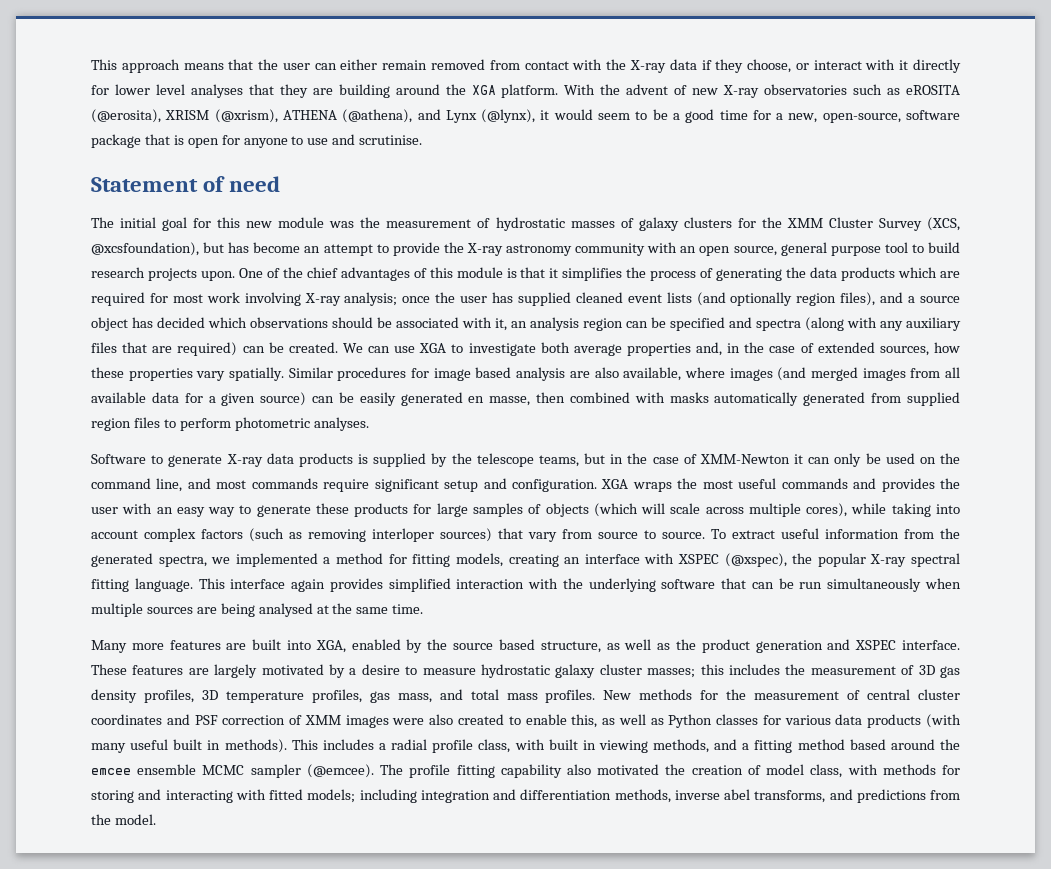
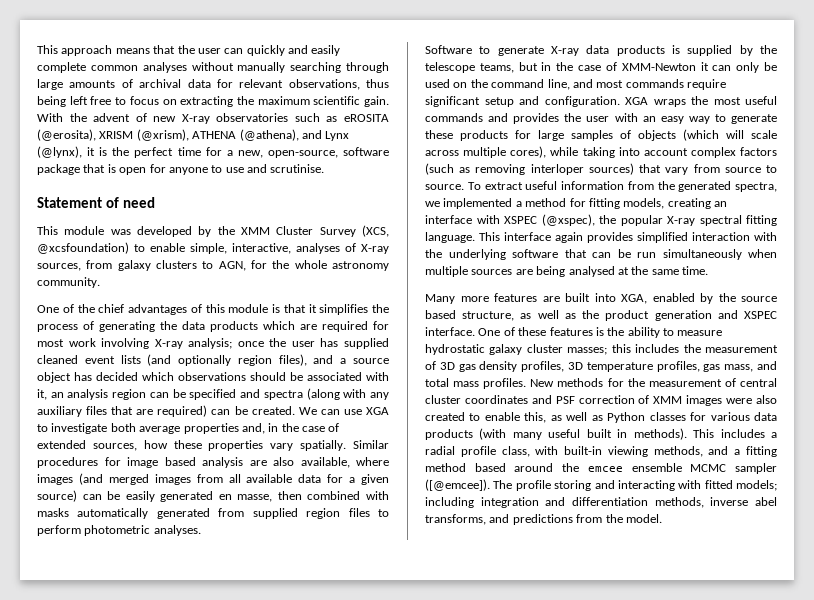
[340,59,961,73] [91,84,559,98] either remain removed from contact with the X-ray data if they choose, or interact with it directly for lower level analyses that they are building around the XGA platform. -> [246,45,341,56] [37,62,390,73] [37,79,389,90] [37,96,389,107] quickly and easily complete common analyses without manually searching through large amounts of archival data for relevant observations, thus being left free to focus on extracting the maximum scientific gain.
[553,109,715,123] would seem to be a good -> [99,147,174,158] is the perfect
[91,217,756,231] The initial goal for this new module was the measurement of hydrostatic masses of galaxy clusters for -> [37,226,212,237] This module was developed by
[91,242,961,256] [91,267,235,281] @xcsfoundation), but has become an attempt to provide the X-ray astronomy community with an open source, general purpose tool to build research projects upon. -> [37,242,389,254] [37,260,389,271] [37,277,100,288] @xcsfoundation) to enable simple, interactive, analyses of X-ray sources, from galaxy clusters to AGN, for the whole astronomy community. //
[91,664,400,678] These features are largely motivated by a desire -> [478,327,660,338] One of these features is the ability
[548,739,596,750] built in -> [564,446,603,455] built-in
[306,764,374,778] (@emcee). -> [425,479,490,491] ([@emcee]).
[456,764,960,778] fitting capability also motivated the creation of model class, with methods for -> (551, 485) none

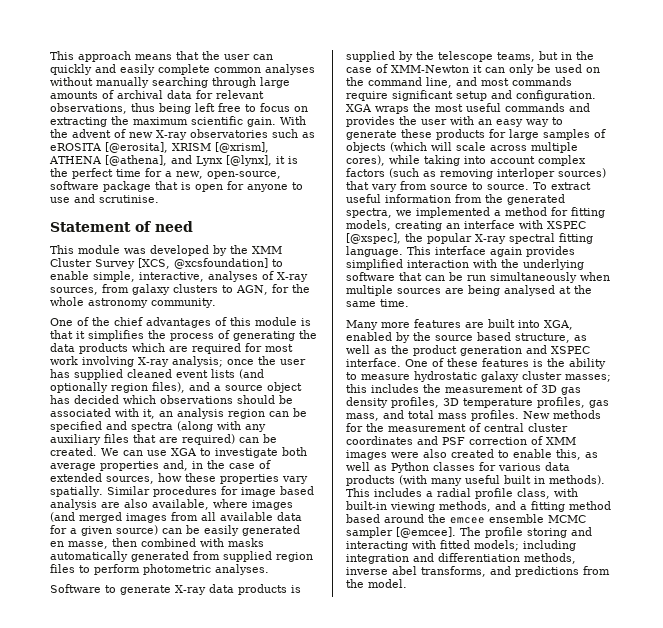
[37,129,299,141] (@erosita), XRISM (@xrism), ATHENA (@athena), -> [105,142,269,153] [49,155,167,166] [@erosita], XRISM [@xrism], ATHENA [@athena],
[37,146,82,158] (@lynx), -> [226,155,272,166] [@lynx],
[362,225,389,237] [37,242,129,254] (XCS, @xcsfoundation) -> [138,258,268,269] [XCS, @xcsfoundation]
[541,214,595,226] (@xspec), -> [346,233,401,244] [@xspec],
[425,479,490,491] ([@emcee]). -> [396,527,456,538] [@emcee].

